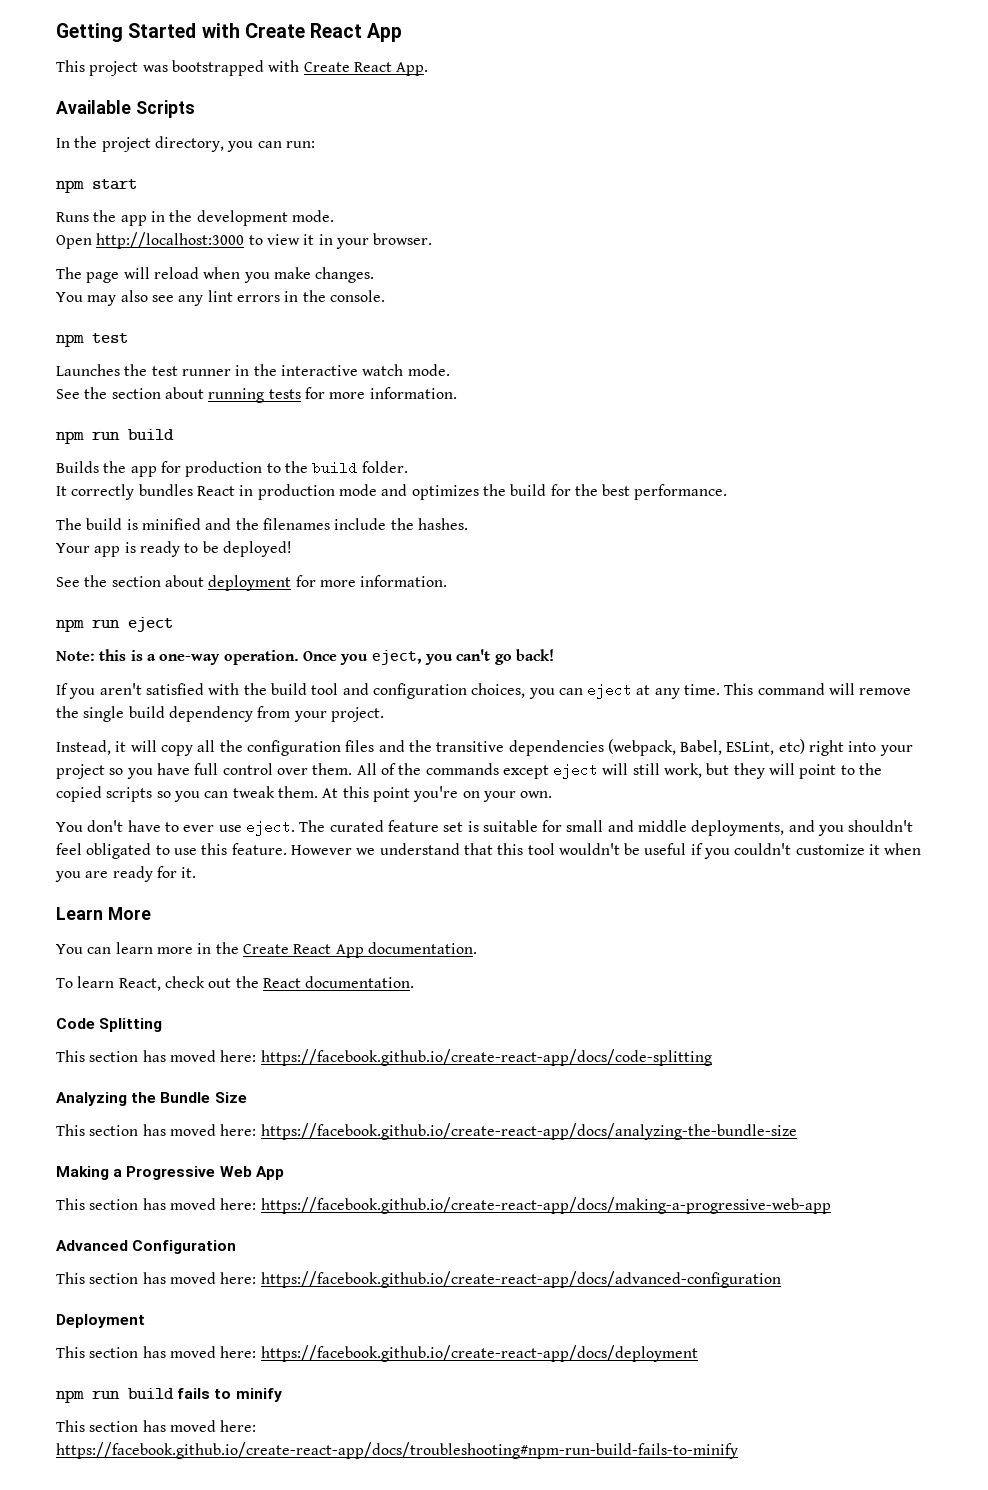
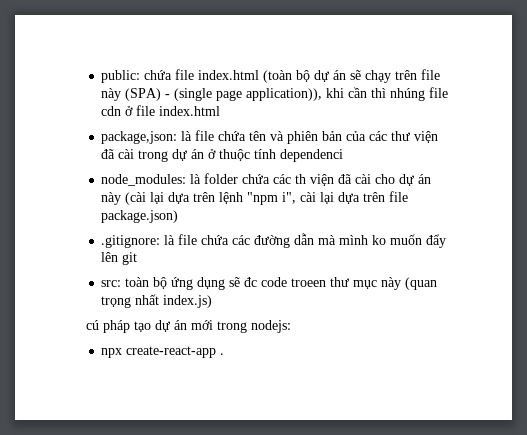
[56,23,403,42] [56,60,429,76] [56,100,195,118] [56,136,315,152] [56,179,137,193] [56,210,334,226] [56,232,433,249] [56,267,375,283] [56,290,385,306] [56,333,128,347] [56,364,450,376] [56,387,457,403] [56,429,174,444] [56,461,408,477] [56,484,728,500] [56,518,468,530] [56,541,292,557] [56,575,448,591] [56,617,173,632] [56,649,554,665] [56,683,912,699] [56,706,384,722] [56,739,913,756] [56,763,883,779] [56,786,553,802] [56,820,914,836] [56,843,922,859] [55,866,197,882] [56,907,151,920] [56,942,477,958] [56,976,415,991] [56,1018,163,1032] [56,1049,712,1066] [56,1092,247,1106] [56,1123,797,1140] [56,1166,284,1180] [56,1197,831,1214] [56,1240,237,1254] [56,1271,781,1288] [56,1314,145,1328] [56,1345,698,1362] [56,1388,282,1403] [56,1420,257,1432] [56,1442,738,1459] Getting Started with Create React App // This project was bootstrapped with Create React App. // Available Scripts // In the project directory, you can run: // npm start // Runs the app in the development mode. // Open http://localhost:3000 to view it in your browser. // The page will reload when you make changes. // You may also see any lint errors in the console. // npm test // Launches the test runner in the interactive watch mode. // See the section about running tests for more information. // npm run build // Builds the app for production to the build folder. // It correctly bundles React in production mode and optimizes the build for the best performance. // The build is minified and the filenames include the hashes. // Your app is ready to be deployed! // See the section about deployment for more information. // npm run eject // Note: this is a one-way operation. Once you eject, you can't go back! // If you aren't satisfied with the build tool and configuration choices, you can eject at any time. This command will remove the single build dependency from your project. // Instead, it will copy all the configuration files and the transitive dependencies (webpack, Babel, ESLint, etc) right into your project so you have full control over them. All of the commands except eject will still work, but they will point to the copied scripts so you can tweak them. At this point you're on your own. // You don't have to ever use eject. The curated feature set is suitable for small and middle deployments, and you shouldn't feel obligated to use this feature. However we understand that this tool wouldn't be useful if you couldn't customize it when you are ready for it. // Learn More // You can learn more in the Create React App documentation. // To learn React, check out the React documentation. // Code Splitting // This section has moved here: https://facebook.github.io/create-react-app/docs/code-splitting // Analyzing the Bundle Size // This section has moved here: https://facebook.github.io/create-react-app/docs/analyzing-the-bundle-size // Making a Progressive Web App // This section has moved here: https://facebook.github.io/create-react-app/docs/making-a-progressive-web-app // Advanced Configuration // This section has moved here: https://facebook.github.io/create-react-app/docs/advanced-configuration // Deployment // This section has moved here: https://facebook.github.io/create-react-app/docs/deployment // npm run build fails to minify // This section has moved here: https://facebook.github.io/create-react-app/docs/troubleshooting#npm-run-build-fails-to-minify -> [101,69,441,83] [101,87,449,101] [101,105,221,116] [101,130,439,144] [101,149,344,162] [101,173,432,186] [101,191,409,205] [101,210,179,223] [101,233,447,248] [101,252,138,265] [101,277,438,290] [101,294,213,308] [86,320,291,333] [101,346,225,358] public: chứa file index.html (toàn bộ dự án sẽ chạy trên file này (SPA) - (single page application)), khi cần thì nhúng file cdn ở file index.html // package,json: là file chứa tên và phiên bản của các thư viện đã cài trong dự án ở thuộc tính dependenci // node_modules: là folder chứa các th viện đã cài cho dự án này (cài lại dựa trên lệnh "npm i", cài lại dựa trên file package.json) // .gitignore: là file chứa các đường dẫn mà mình ko muốn đẩy lên git // src: toàn bộ ứng dụng sẽ đc code troeen thư mục này (quan trọng nhất index.js) // cú pháp tạo dự án mới trong nodejs: // npx create-react-app .

